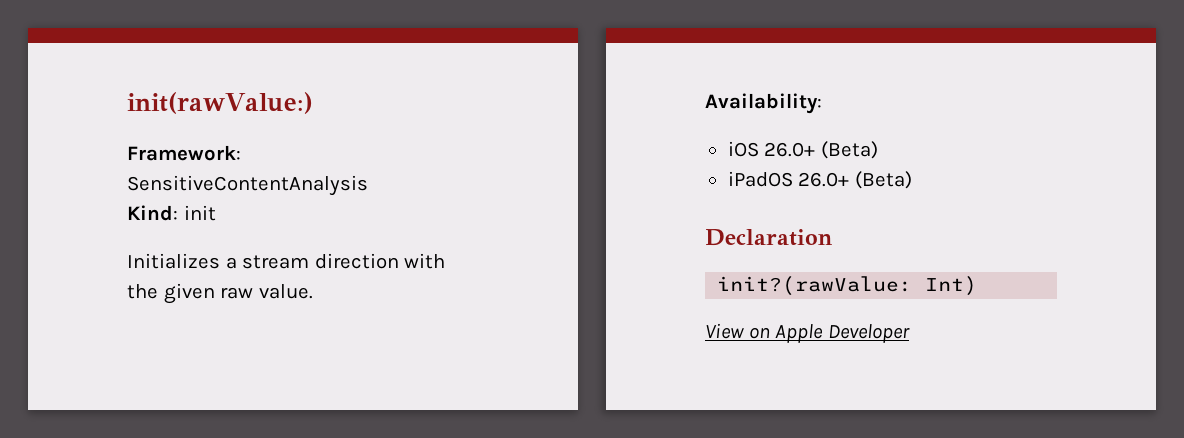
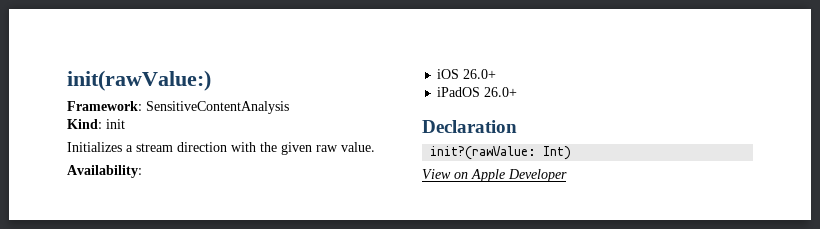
[820,141,878,159] (Beta) -> (497, 74) none
[854,171,912,189] (Beta) -> (518, 92) none

